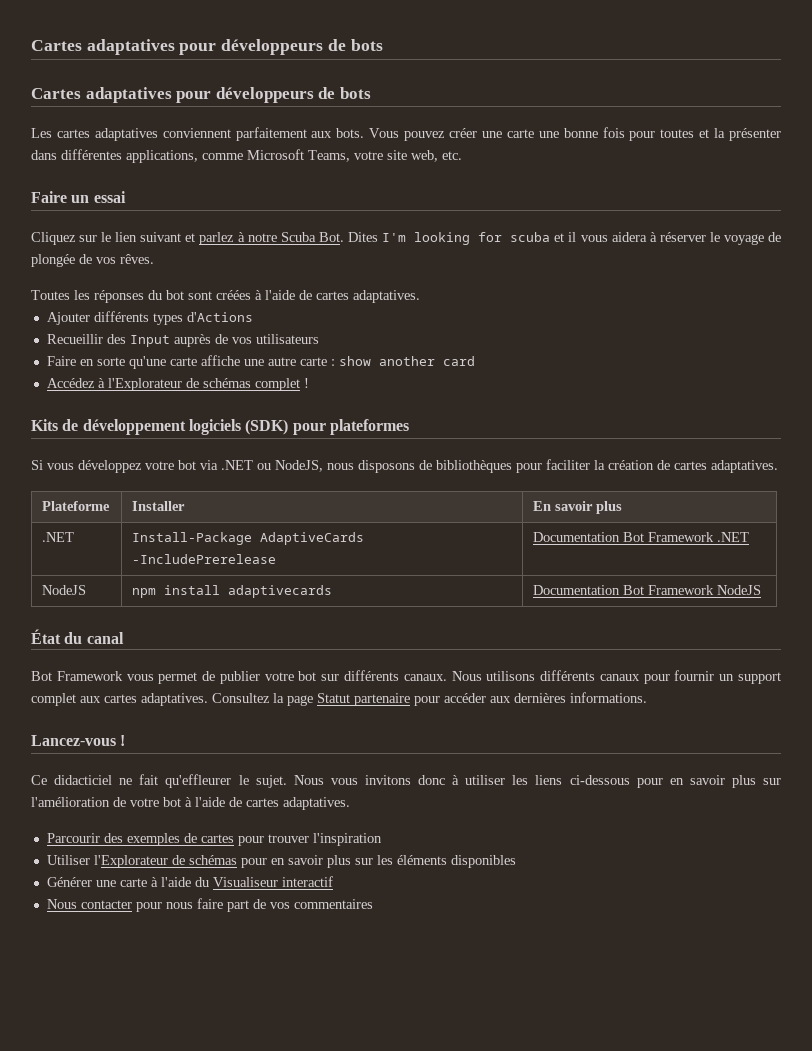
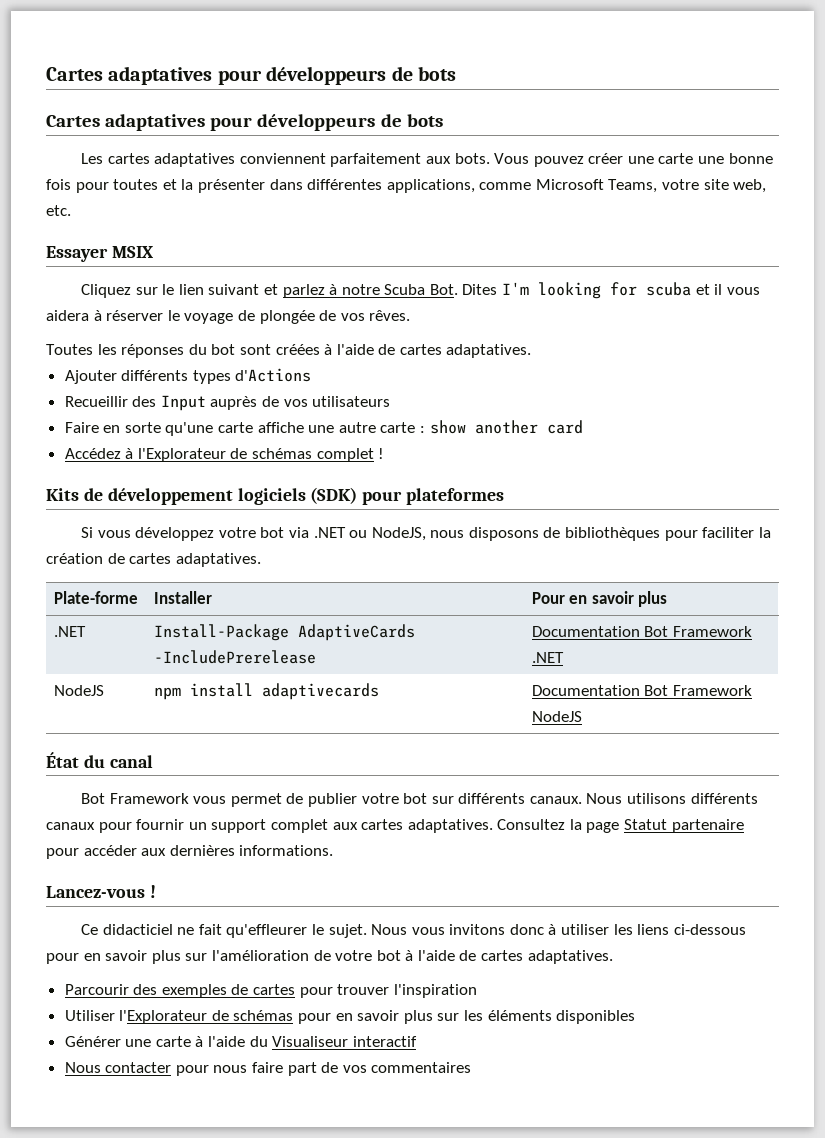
[31,191,126,203] Faire un essai -> [46,246,154,262] Essayer MSIX
[42,501,111,511] Plateforme -> [53,591,138,604] Plate-forme
[533,501,552,511] En -> [531,592,588,604] Pour en

